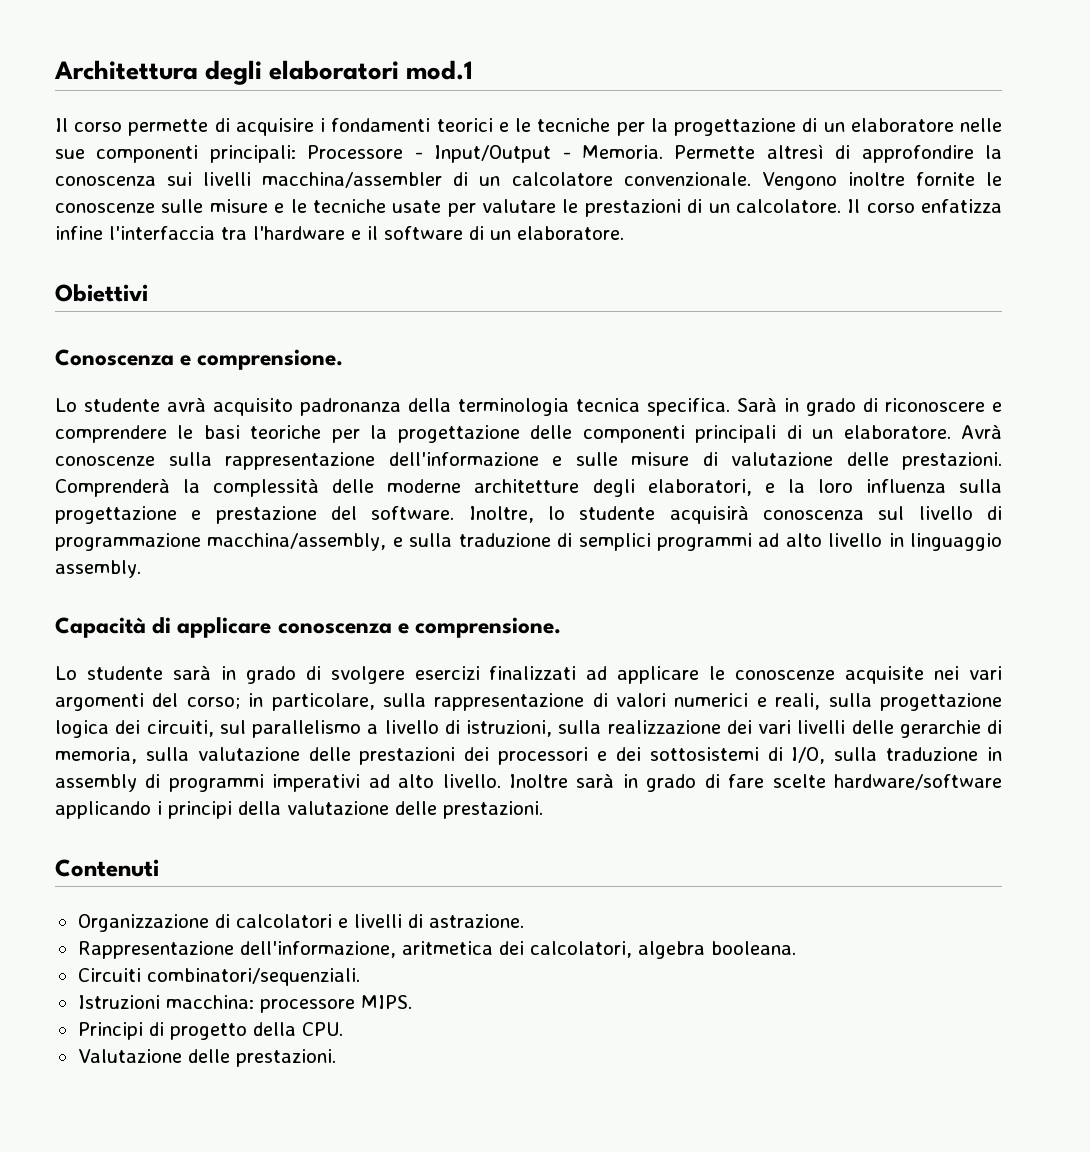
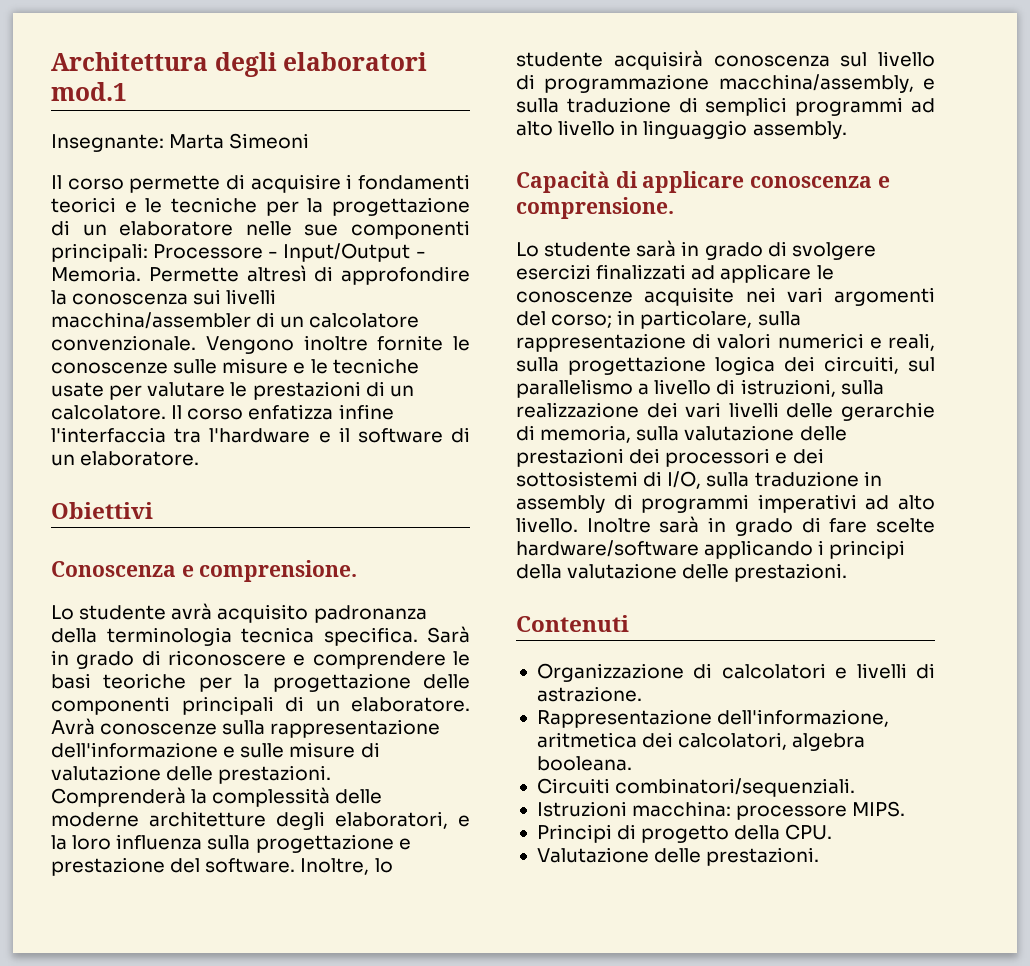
(474, 70) none -> [51,133,310,152] // Insegnante: Marta Simeoni

